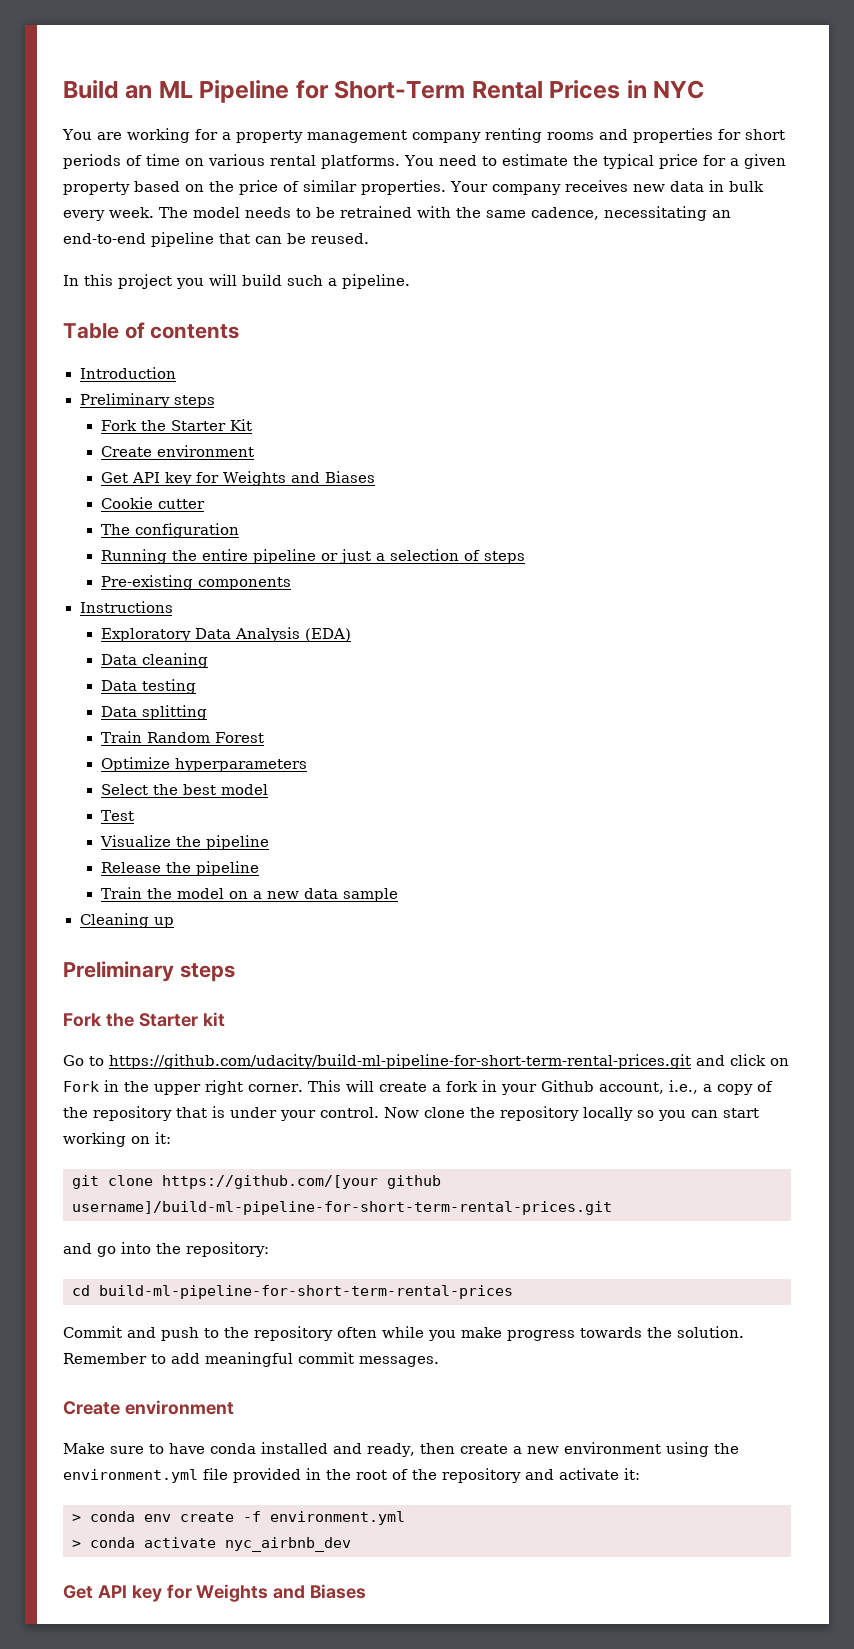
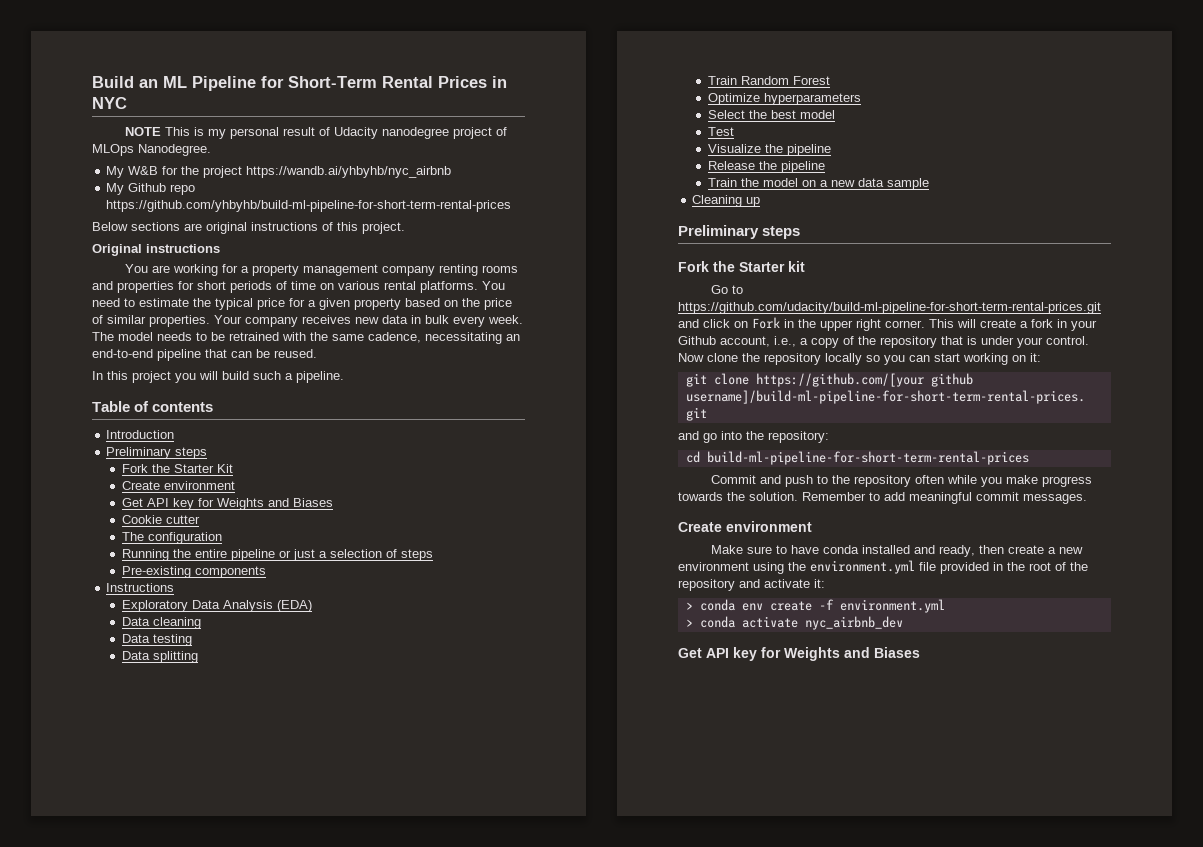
(705, 89) none -> [124,127,507,139] [92,144,211,156] [106,166,452,178] [106,183,196,195] [106,200,512,212] [92,222,405,234] [92,244,220,256] // NOTE This is my personal result of Udacity nanodegree project of MLOps Nanodegree. // My W&B for the project https://wandb.ai/yhbyhb/nyc_airbnb // My Github repo https://github.com/yhbyhb/build-ml-pipeline-for-short-term-rental-prices // Below sections are original instructions of this project. // Original instructions

